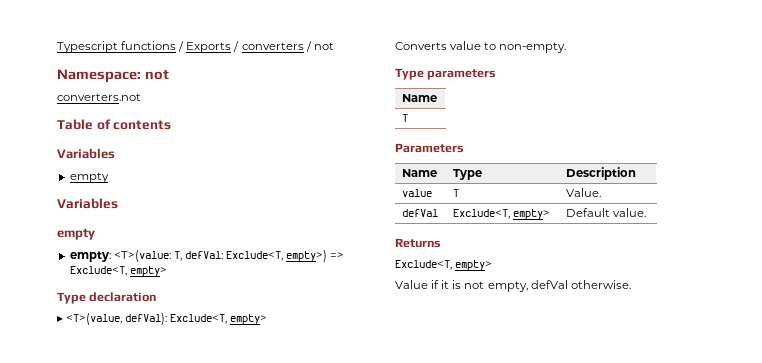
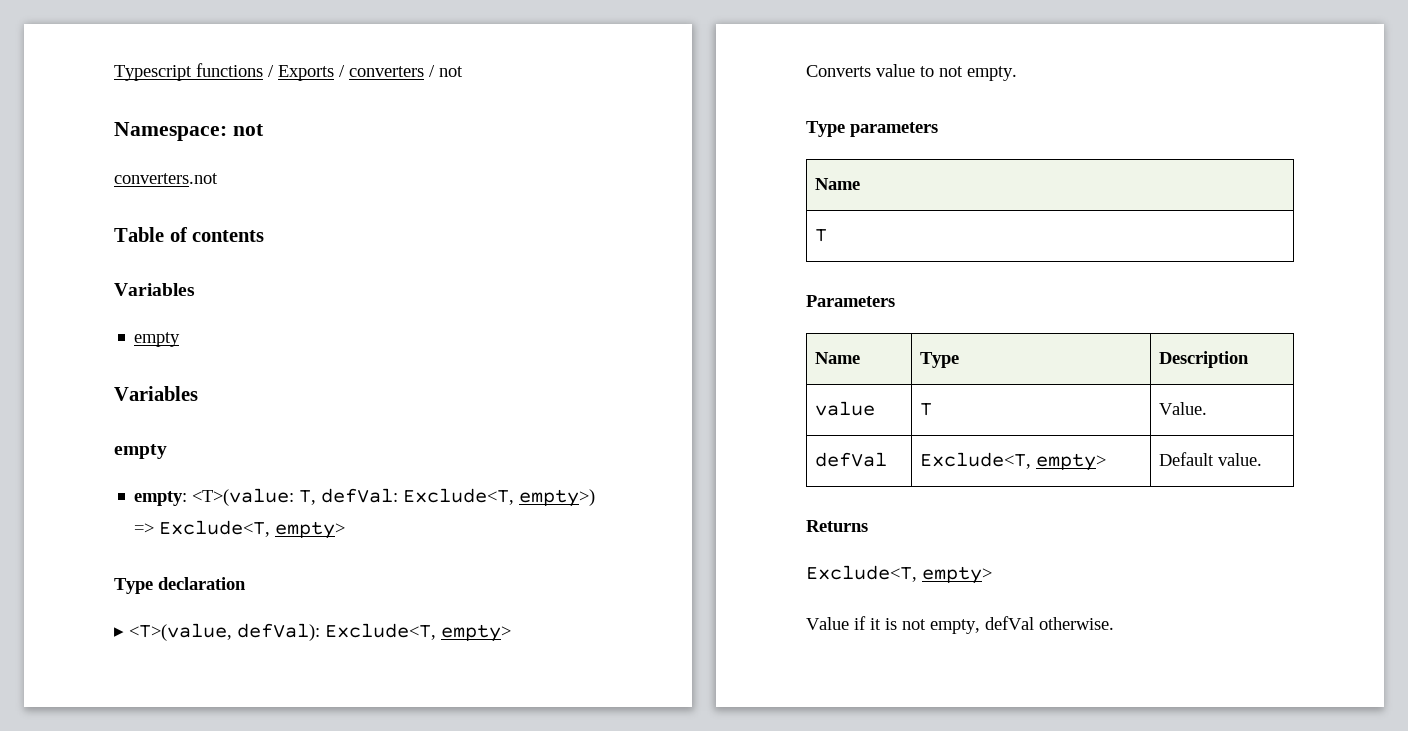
[499,42,567,53] non-empty. -> [939,66,1017,81] not empty.

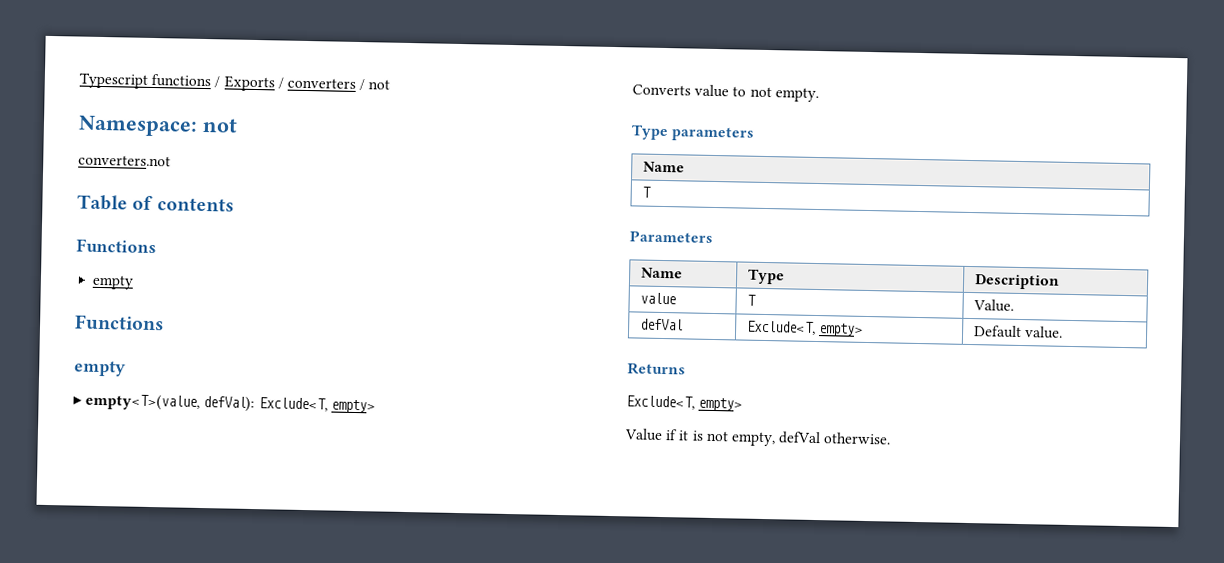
[114,283,195,296] [134,332,181,347] [114,386,198,401] [114,444,167,459] [134,488,596,507] [134,520,346,539] [114,577,246,594] Variables // empty // Variables // empty // empty: <T>(value: T, defVal: Exclude<T, empty>) => Exclude<T, empty> // Type declaration -> [76,238,156,254] [92,274,135,290] [74,314,164,332] [74,360,126,377] Functions // empty // Functions // empty
[129,623,232,641] <T>(value, -> [85,393,201,411] empty<T>(value,

